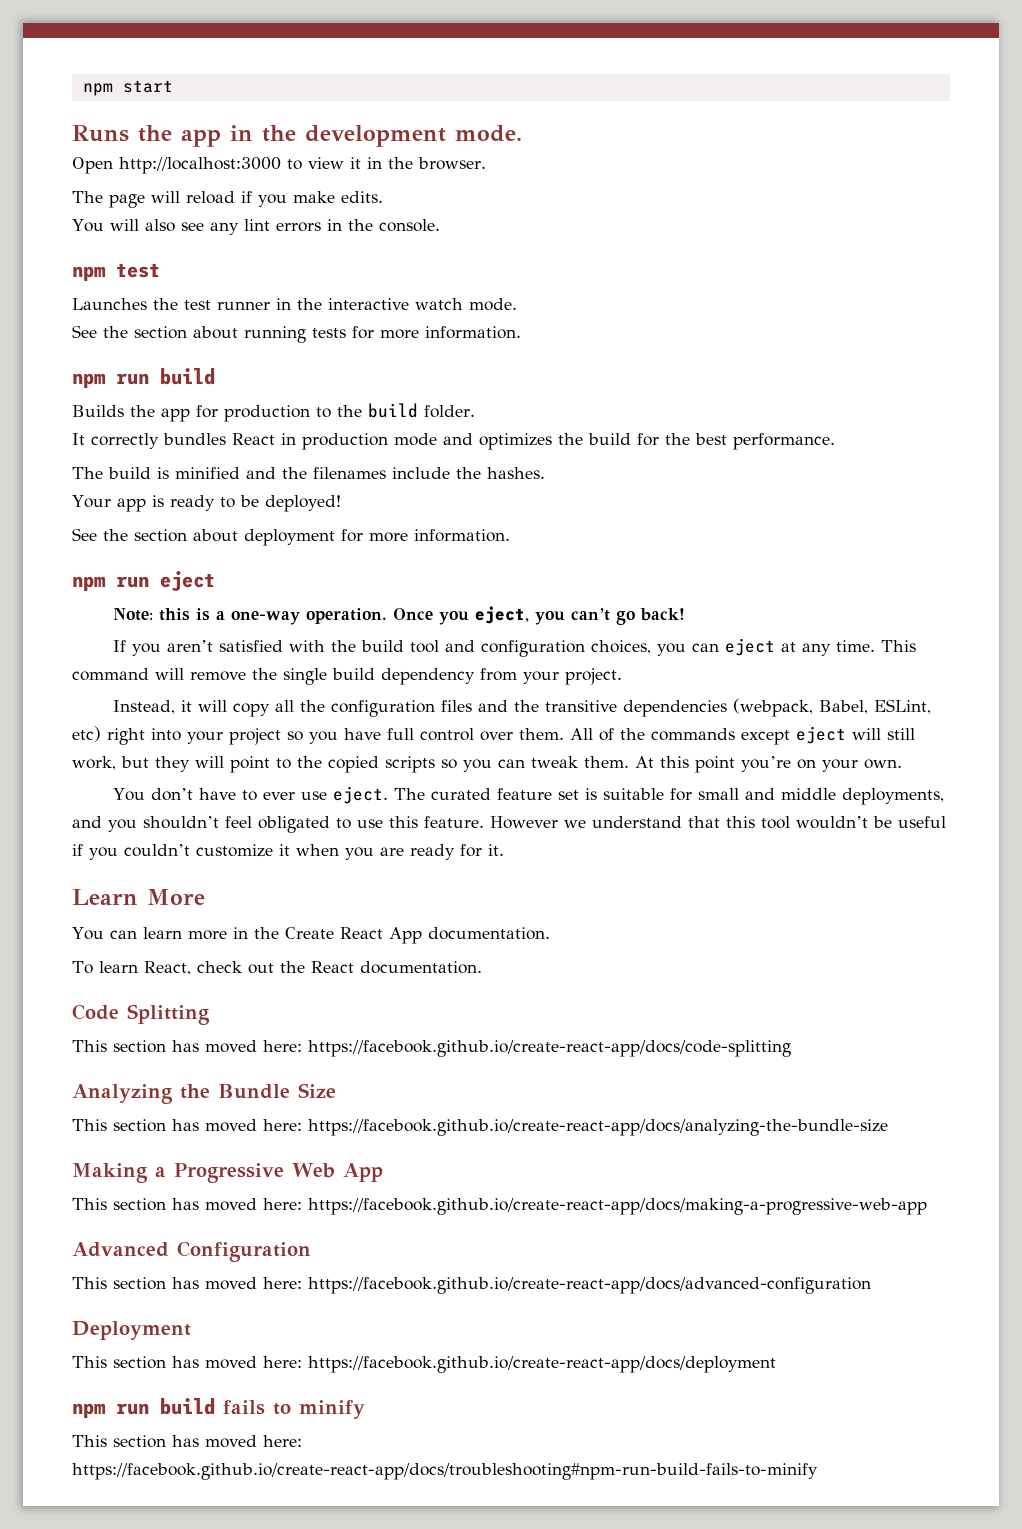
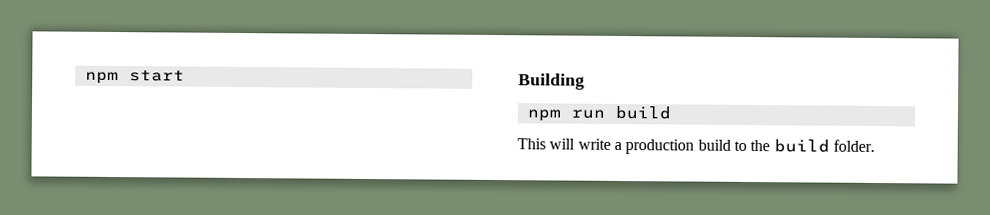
[72,125,522,147] [72,157,486,174] [72,191,383,208] [72,219,440,235] [72,263,160,281] [72,298,517,311] [72,325,521,343] [72,368,215,388] [72,403,475,422] [72,433,835,450] [72,467,545,479] [72,495,341,512] [72,528,510,546] [72,571,215,591] [112,606,685,625] [112,638,916,657] [72,668,622,685] [112,698,931,717] [72,726,915,745] [72,756,902,773] [112,786,944,805] [72,816,946,833] [72,844,504,860] [72,889,205,905] [72,927,550,944] [72,961,482,975] [72,1004,210,1025] [72,1040,791,1057] [72,1083,336,1104] [72,1119,888,1136] [72,1163,383,1183] [72,1198,927,1215] [72,1241,311,1262] [72,1277,871,1294] [72,1321,191,1340] [72,1356,776,1373] [72,1398,365,1419] [72,1435,302,1448] [72,1463,818,1480] Runs the app in the development mode. // Open http://localhost:3000 to view it in the browser. // The page will reload if you make edits. // You will also see any lint errors in the console. // npm test // Launches the test runner in the interactive watch mode. // See the section about running tests for more information. // npm run build // Builds the app for production to the build folder. // It correctly bundles React in production mode and optimizes the build for the best performance. // The build is minified and the filenames include the hashes. // Your app is ready to be deployed! // See the section about deployment for more information. // npm run eject // Note: this is a one-way operation. Once you eject, you can’t go back! // If you aren’t satisfied with the build tool and configuration choices, you can eject at any time. This command will remove the single build dependency from your project. // Instead, it will copy all the configuration files and the transitive dependencies (webpack, Babel, ESLint, etc) right into your project so you have full control over them. All of the commands except eject will still work, but they will point to the copied scripts so you can tweak them. At this point you’re on your own. // You don’t have to ever use eject. The curated feature set is suitable for small and middle deployments, and you shouldn’t feel obligated to use this feature. However we understand that this tool wouldn’t be useful if you couldn’t customize it when you are ready for it. // Learn More // You can learn more in the Create React App documentation. // To learn React, check out the React documentation. // Code Splitting // This section has moved here: https://facebook.github.io/create-react-app/docs/code-splitting // Analyzing the Bundle Size // This section has moved here: https://facebook.github.io/create-react-app/docs/analyzing-the-bundle-size // Making a Progressive Web App // This section has moved here: https://facebook.github.io/create-react-app/docs/making-a-progressive-web-app // Advanced Configuration // This section has moved here: https://facebook.github.io/create-react-app/docs/advanced-configuration // Deployment // This section has moved here: https://facebook.github.io/create-react-app/docs/deployment // npm run build fails to minify // This section has moved here: https://facebook.github.io/create-react-app/docs/troubleshooting#npm-run-build-fails-to-minify -> [518,73,585,90] [526,105,672,122] [517,138,875,155] Building // npm run build // This will write a production build to the build folder.

